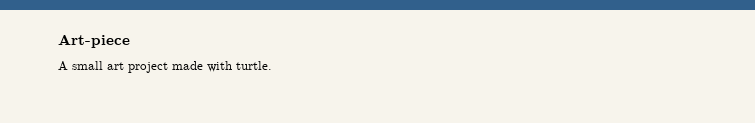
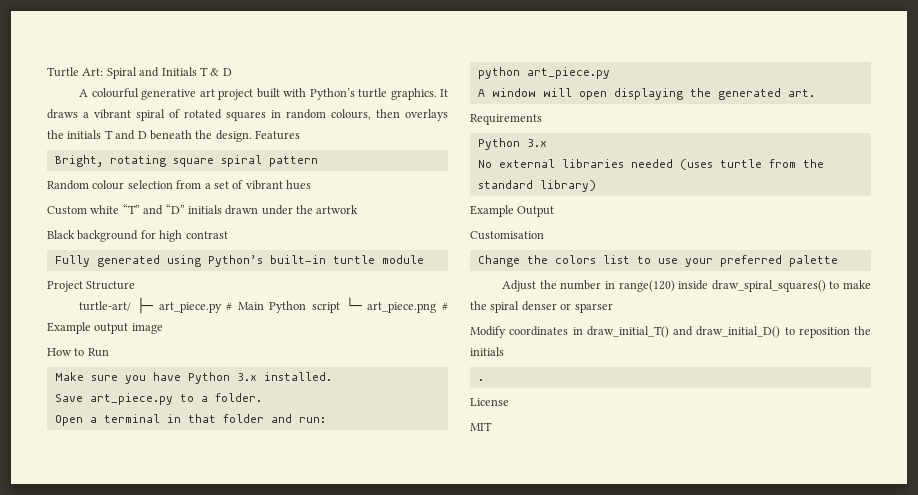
[58,34,130,48] [58,61,272,73] Art-piece // A small art project made with turtle. -> [47,67,232,79] [79,88,448,100] [47,109,448,121] [47,130,300,142] [54,155,318,167] [47,180,311,190] [47,204,359,215] [47,230,228,242] [54,255,424,267] [47,281,136,292] [79,297,449,314] [47,322,163,334] [47,348,109,357] [54,372,332,384] [54,393,262,405] [54,414,326,426] [477,67,610,79] [477,88,815,100] [470,114,542,125] [477,138,547,150] [477,159,824,170] [477,180,596,192] [470,205,555,217] [470,231,544,240] [477,255,838,267] [502,280,871,292] [470,301,613,313] [470,326,871,338] [470,347,504,356] [477,379,484,381] [470,398,509,406] [470,422,492,431] Turtle Art: Spiral and Initials T & D // A colourful generative art project built with Python’s turtle graphics. It draws a vibrant spiral of rotated squares in random colours, then overlays the initials T and D beneath the design. Features // Bright, rotating square spiral pattern // Random colour selection from a set of vibrant hues // Custom white “T” and “D” initials drawn under the artwork // Black background for high contrast // Fully generated using Python’s built-in turtle module // Project Structure // turtle-art/ ├─ art_piece.py # Main Python script └─ art_piece.png # Example output image // How to Run // Make sure you have Python 3.x installed. // Save art_piece.py to a folder. // Open a terminal in that folder and run: // python art_piece.py // A window will open displaying the generated art. // Requirements // Python 3.x // No external libraries needed (uses turtle from the standard library) // Example Output // Customisation // Change the colors list to use your preferred palette // Adjust the number in range(120) inside draw_spiral_squares() to make the spiral denser or sparser // Modify coordinates in draw_initial_T() and draw_initial_D() to reposition the initials // . // License // MIT

